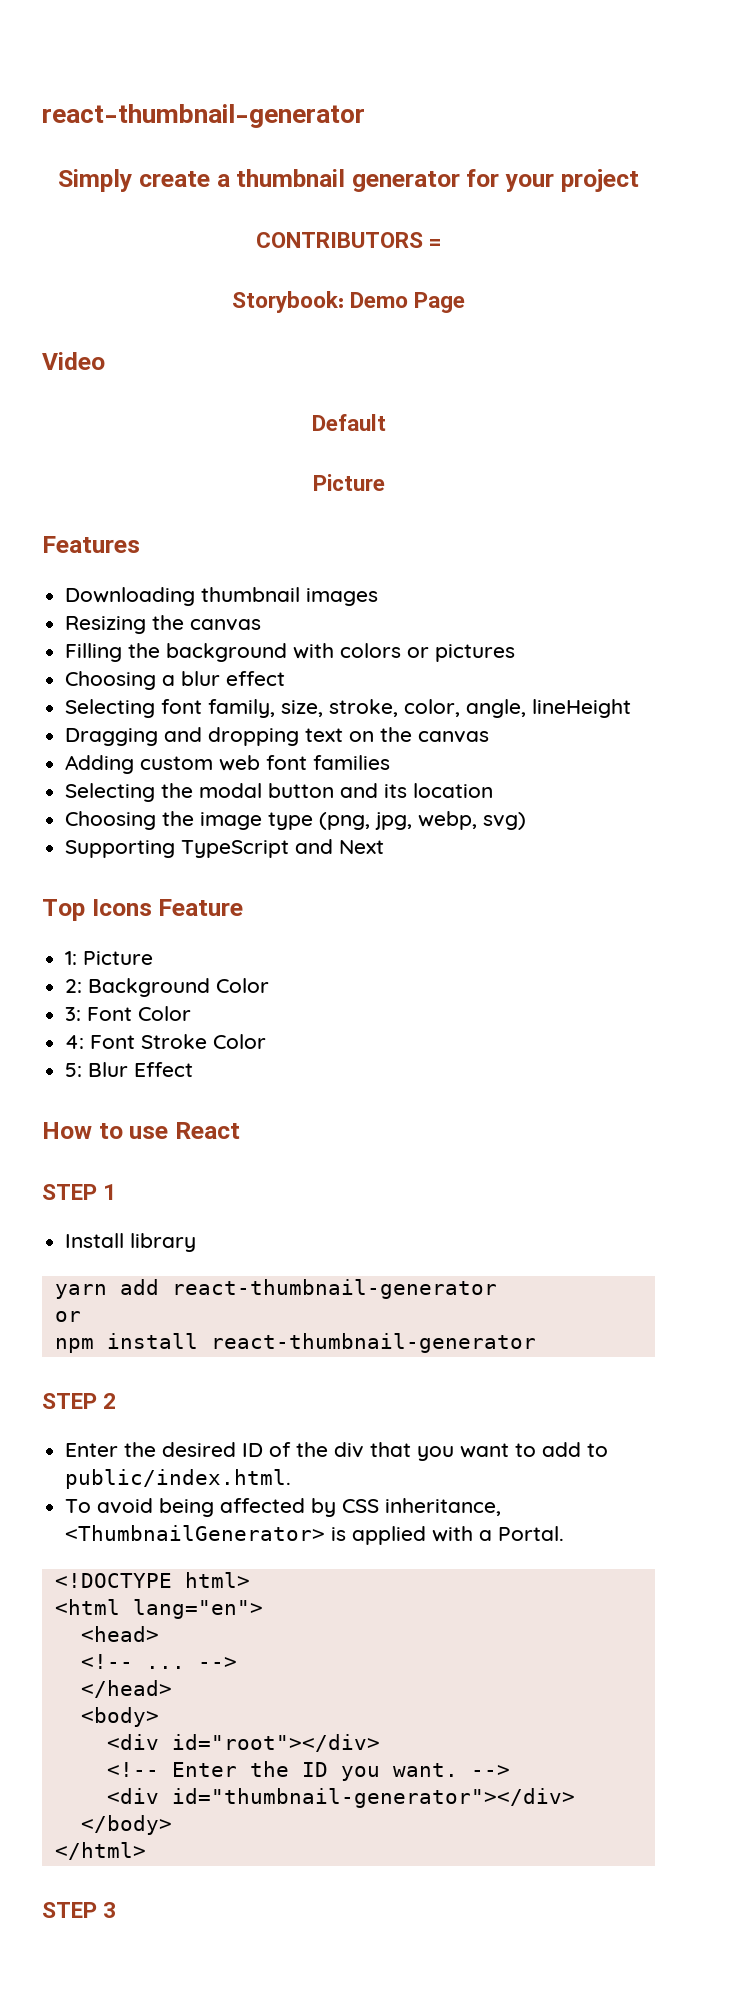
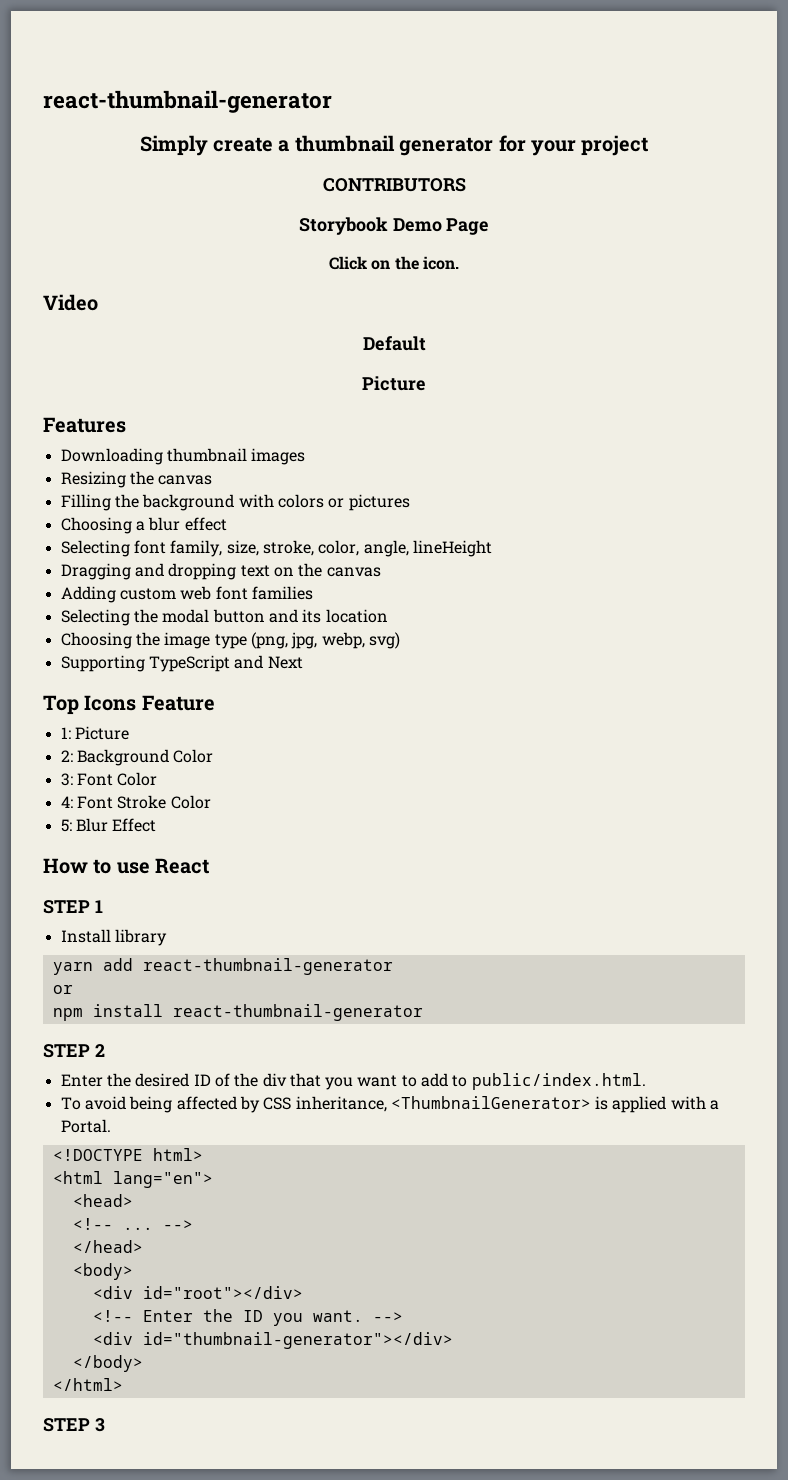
[429,239,442,248] [231,291,344,313] = // Storybook: -> [298,217,388,235] // Storybook
(466, 302) none -> [329,256,459,270] // Click on the icon.

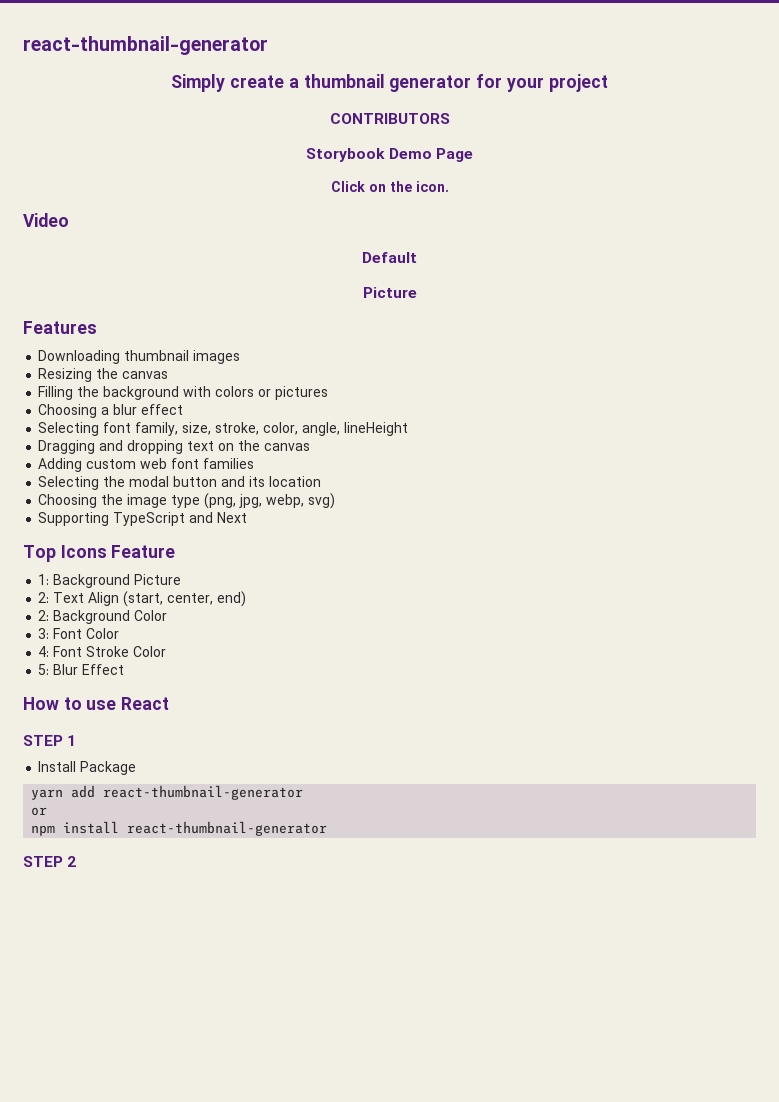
[74,726,129,740] Picture -> [53,574,182,588] [38,591,247,607] Background Picture // 2: Text Align (start, center, end)
[114,929,167,946] library -> [80,761,137,775] Package
[60,1073,646,1090] [60,1096,720,1113] [60,1119,111,1133] [52,1148,203,1161] [52,1171,213,1188] [72,1194,133,1207] [72,1218,193,1230] [72,1240,143,1253] [72,1263,133,1280] [92,1286,303,1299] [92,1309,403,1326] [92,1332,453,1349] [72,1355,143,1372] [52,1378,123,1391] [43,1418,105,1432] // Enter the desired ID of the div that you want to add to public/index.html. // To avoid being affected by CSS inheritance, <ThumbnailGenerator> is applied with a Portal. // <!DOCTYPE html> // <html lang="en"> // <head> // <!-- ... --> // </head> // <body> // <div id="root"></div> // <!-- Enter the ID you want. --> // <div id="thumbnail-generator"></div> // </body> // </html> // STEP 3 -> (77, 861) none

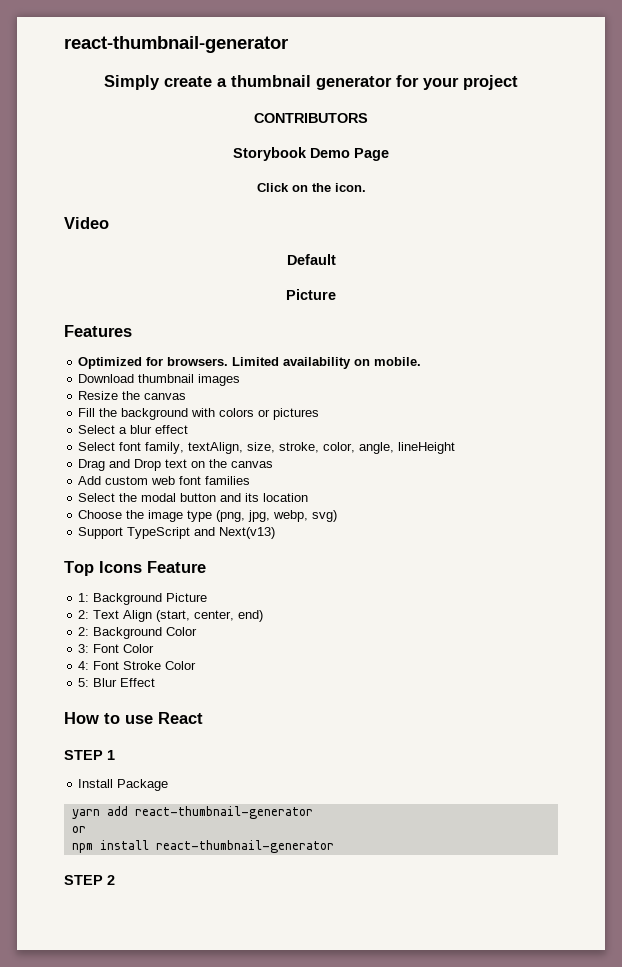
[38,350,121,364] Downloading -> [78,357,422,369] [78,374,135,383] Optimized for browsers. Limited availability on mobile. // Download
[38,368,169,382] [38,386,74,400] Resizing the canvas // Filling -> [78,391,187,400] [78,408,96,417] Resize the canvas // Fill
[38,404,98,418] Choosing -> [78,425,116,434] Select
[38,422,100,436] Selecting -> [78,442,116,451] Select
(179, 429) none -> [188,442,244,454] textAlign,
[38,440,184,454] Dragging and dropping -> [78,459,162,471] Drag and Drop
[38,458,83,472] Adding -> [78,476,102,485] Add
[38,476,100,490] Selecting -> [78,493,116,502] Select
[38,494,98,508] Choosing -> [78,510,123,519] Choose
[38,512,110,526] Supporting -> [78,527,124,539] Support
[217,512,248,523] Next -> [219,527,276,539] Next(v13)

